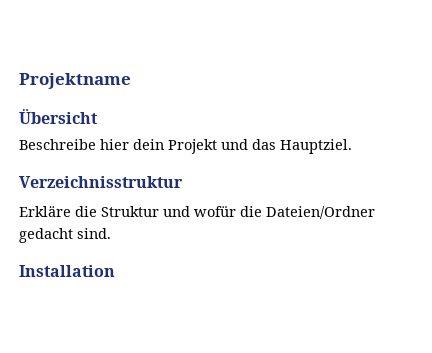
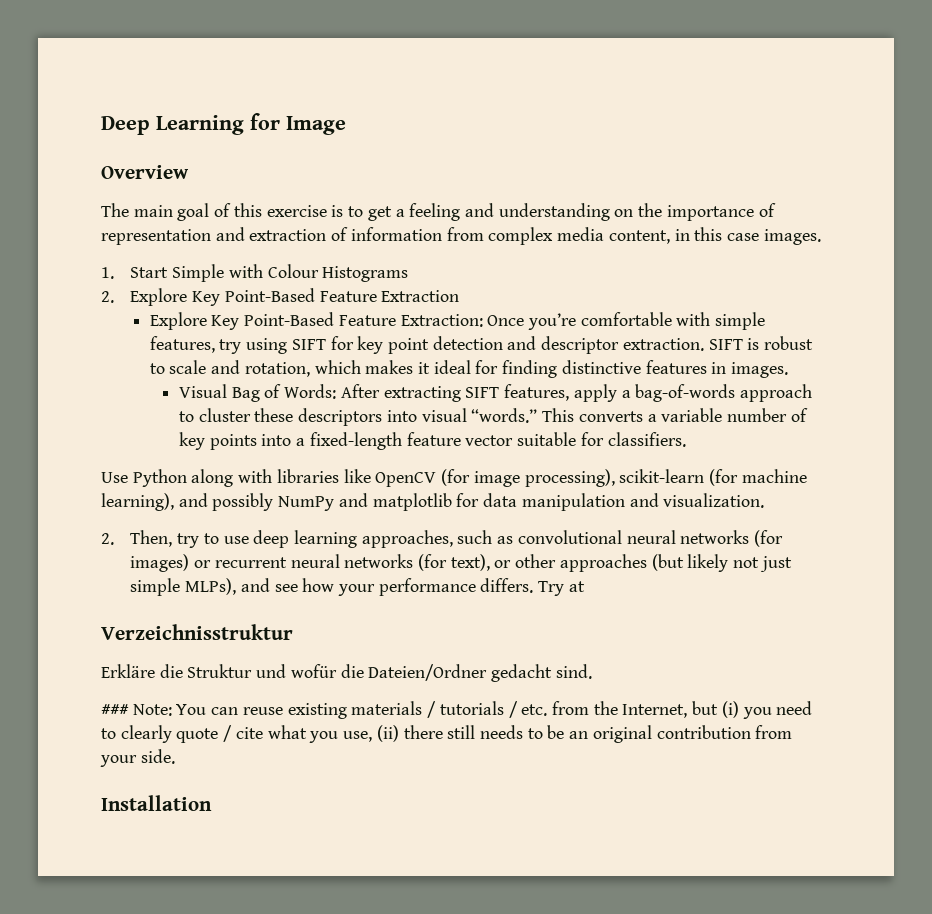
[19,73,131,89] [19,108,98,124] [19,139,352,154] Projektname // Übersicht // Beschreibe hier dein Projekt und das Hauptziel. -> [101,113,346,135] [101,165,189,179] [101,203,776,221] [101,227,821,245] [101,264,409,282] [101,288,460,306] [149,312,766,330] [149,336,814,354] [149,360,789,378] [179,384,812,402] [179,408,808,426] [179,432,686,450] [101,469,807,487] [101,493,765,511] [101,530,784,548] [130,554,792,572] [130,578,585,596] Deep Learning for Image // Overview // The main goal of this exercise is to get a feeling and understanding on the importance of representation and extraction of information from complex media content, in this case images. // 1. Start Simple with Colour Histograms // 2. Explore Key Point-Based Feature Extraction // Explore Key Point-Based Feature Extraction: Once you’re comfortable with simple features, try using SIFT for key point detection and descriptor extraction. SIFT is robust to scale and rotation, which makes it ideal for finding distinctive features in images. // Visual Bag of Words: After extracting SIFT features, apply a bag-of-words approach to cluster these descriptors into visual “words.” This converts a variable number of key points into a fixed-length feature vector suitable for classifiers. // Use Python along with libraries like OpenCV (for image processing), scikit-learn (for machine learning), and possibly NumPy and matplotlib for data manipulation and visualization. // 2. Then, try to use deep learning approaches, such as convolutional neural networks (for images) or recurrent neural networks (for text), or other approaches (but likely not just simple MLPs), and see how your performance differs. Try at
(111, 233) none -> [101,701,813,719] [101,725,793,743] [100,749,175,767] // ### Note: You can reuse existing materials / tutorials / etc. from the Internet, but (i) you need to clearly quote / cite what you use, (ii) there still needs to be an original contribution from your side.

